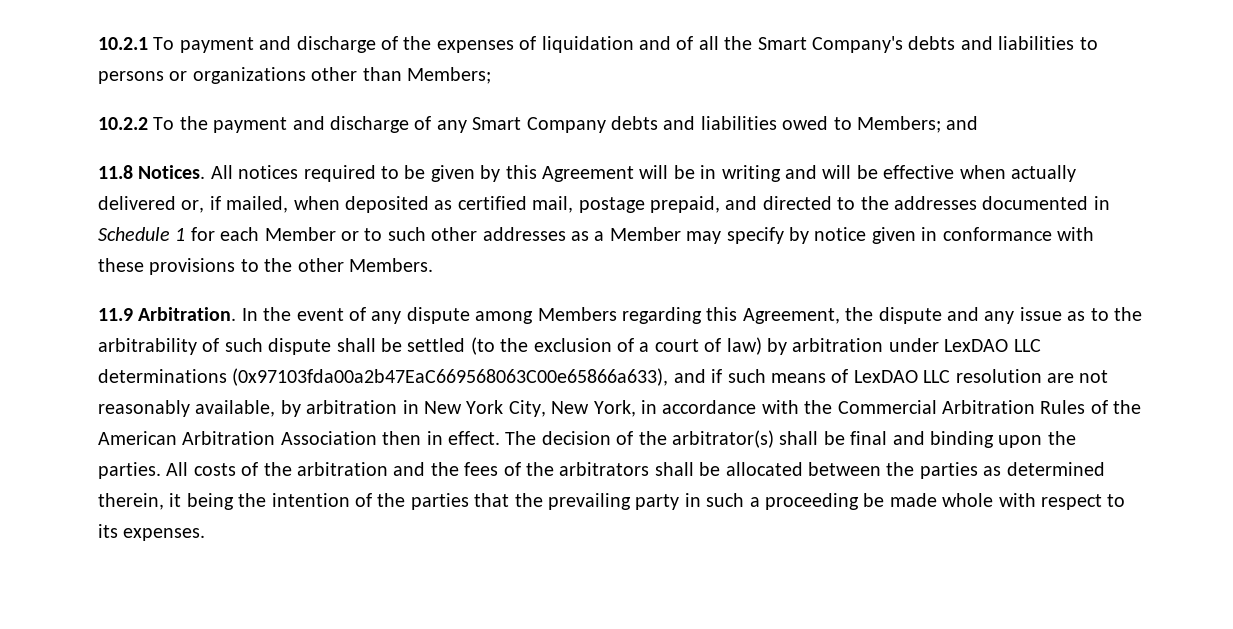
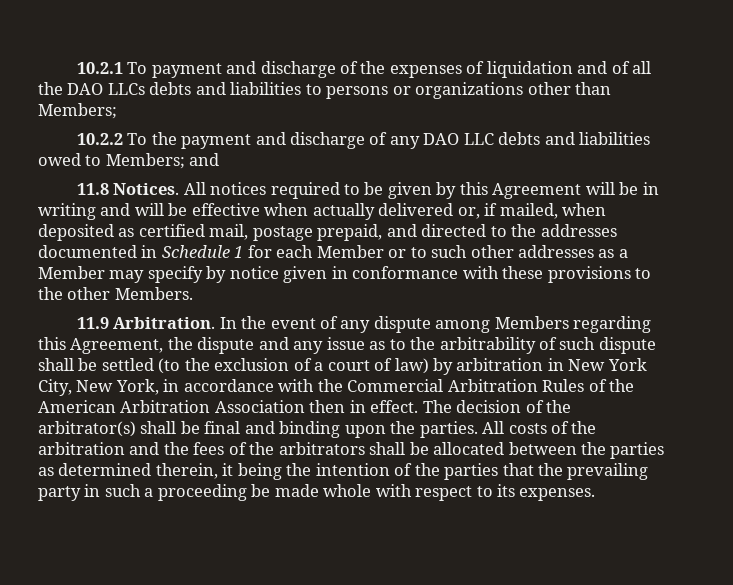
[757,36,903,53] Smart Company's -> [67,83,145,95] DAO LLCs
[472,117,606,133] Smart Company -> [423,133,494,145] DAO LLC
[888,338,1041,352] [98,368,1109,386] [98,400,398,417] under LexDAO LLC determinations (0x97103fda00a2b47EaC669568063C00e65866a633), and if such means of LexDAO LLC resolution are not reasonably available, by arbitration -> (544, 364) none

